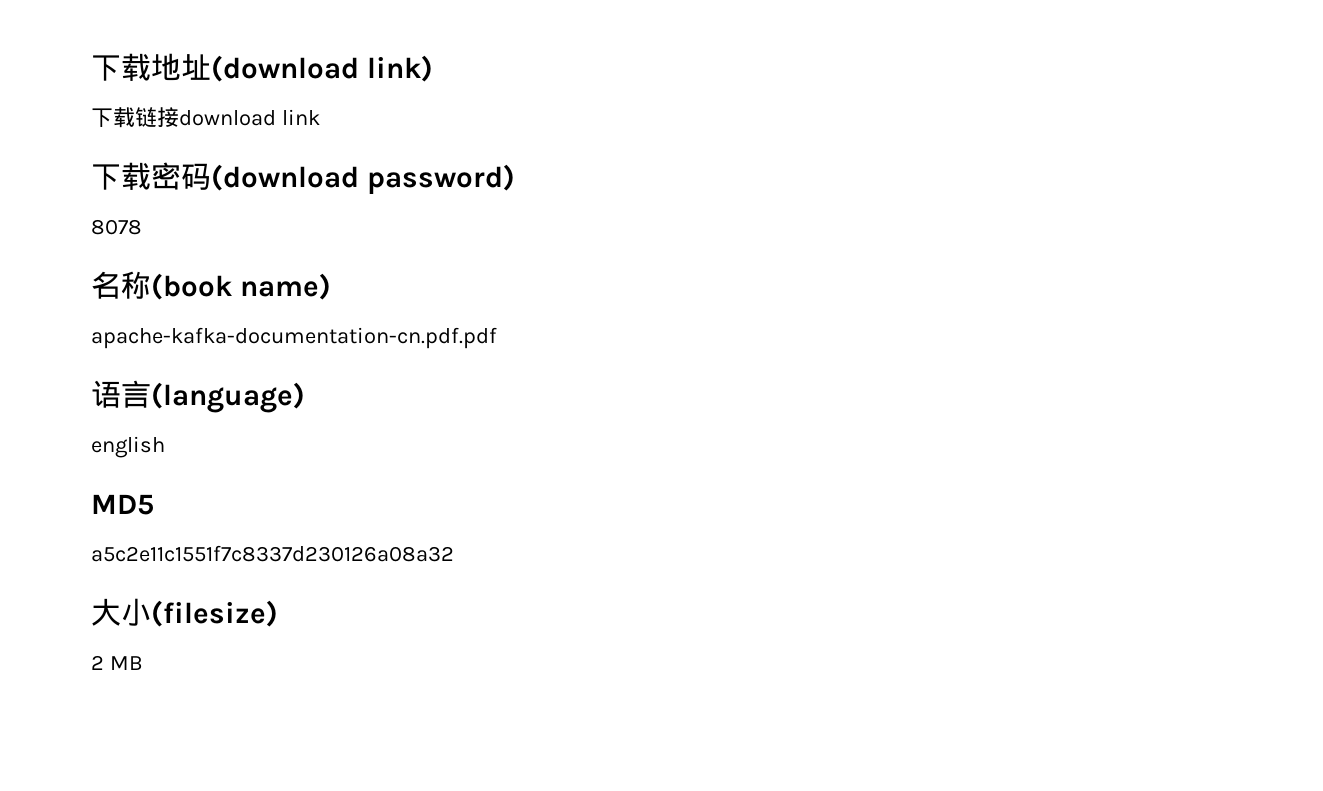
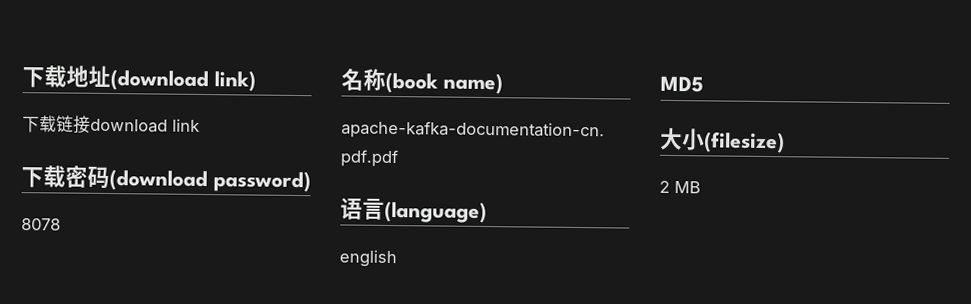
[91,545,454,562] // a5c2e11c1551f7c8337d230126a08a32 -> (704, 84) none

